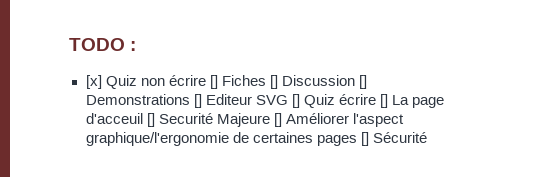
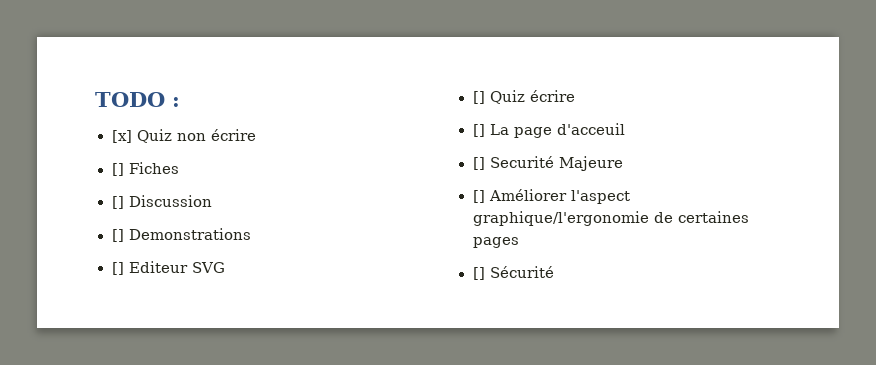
(206, 80) none -> (256, 135) //
(266, 80) none -> (179, 168) //
(355, 80) none -> (212, 201) //
(190, 99) none -> (251, 234) //
(288, 100) none -> (225, 267) //
(376, 99) none -> (575, 96) //
(143, 118) none -> (625, 129) //
(270, 120) none -> (623, 163) //
(357, 140) none -> (519, 242) //

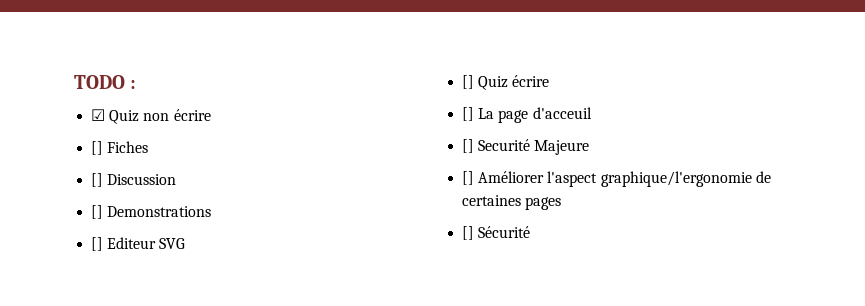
[111,130,132,143] [x] -> [91,109,106,121] ☑

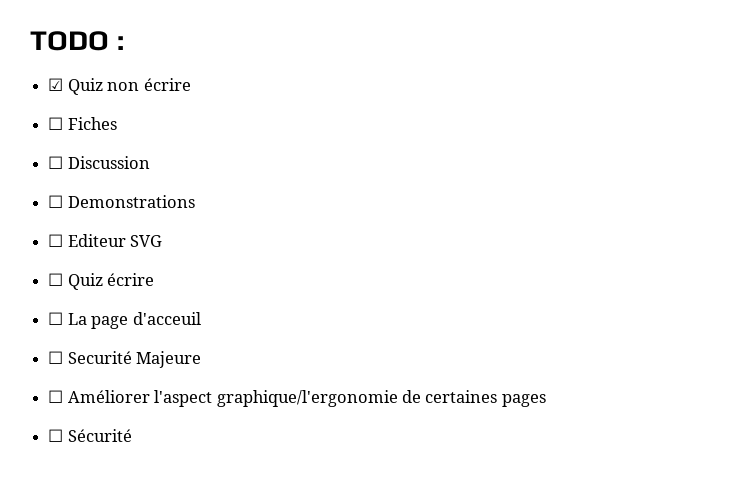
[91,141,104,155] [] -> [48,117,64,130] ☐
[91,173,104,187] [] -> [48,156,64,169] ☐
[91,205,104,219] [] -> [48,195,64,208] ☐
[91,237,104,251] [] -> [48,234,64,247] ☐
[462,75,475,89] [] -> [48,273,64,286] ☐
[462,107,475,121] [] -> [48,312,64,325] ☐
[462,139,475,153] [] -> [48,351,64,364] ☐
[462,171,475,185] [] -> [48,390,64,403] ☐
[462,226,475,240] [] -> [48,429,64,442] ☐

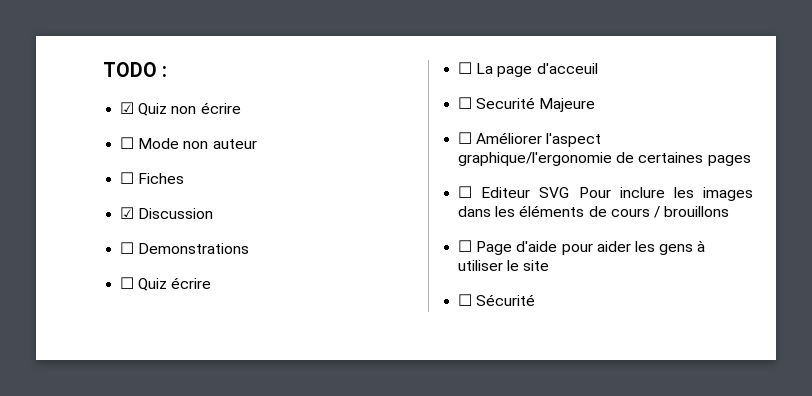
(191, 84) none -> [120,137,257,149] // ☐ Mode non auteur
[48,156,64,169] ☐ -> [120,207,135,219] ☑
[48,234,163,247] // ☐ Editeur SVG -> (250, 248) none
(546, 400) none -> [458,186,753,201] [458,205,730,218] [458,240,706,255] [458,260,550,271] // ☐ Editeur SVG Pour inclure les images dans les éléments de cours / brouillons // ☐ Page d'aide pour aider les gens à utiliser le site

